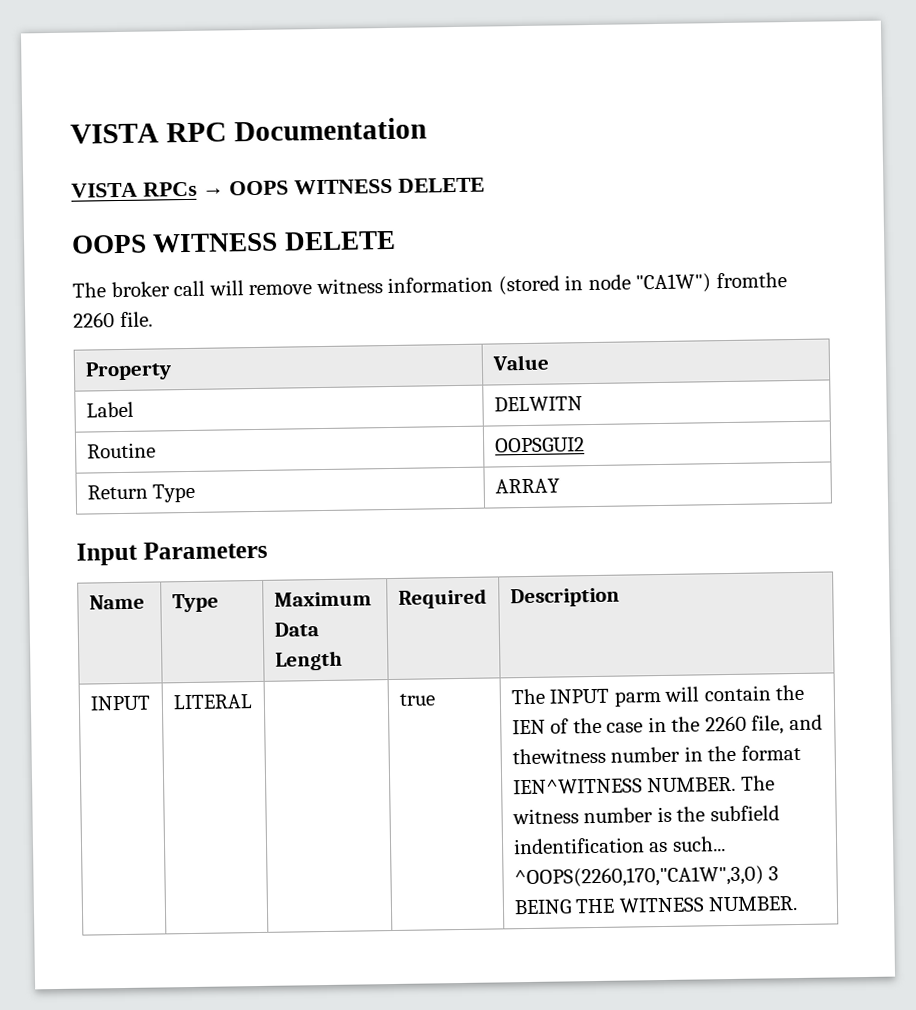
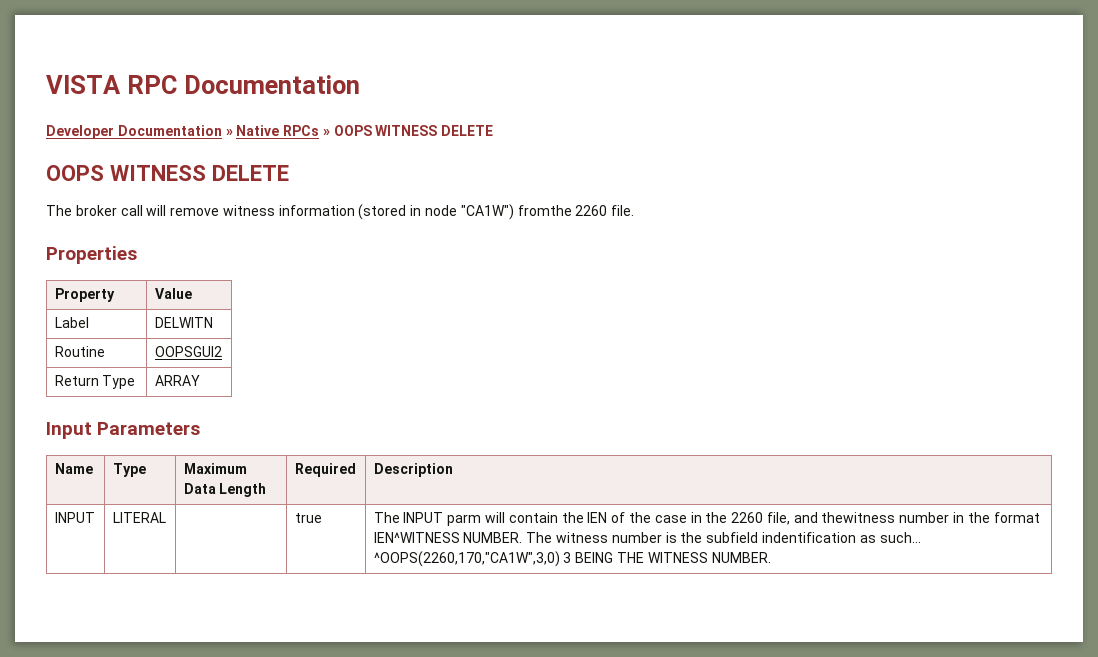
[71,181,225,198] VISTA RPCs → -> [46,125,330,139] Developer Documentation » Native RPCs »
(153, 319) none -> [46,246,137,264] // Properties

